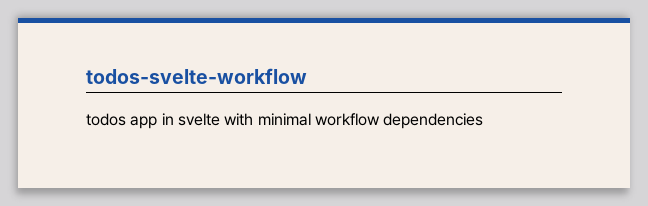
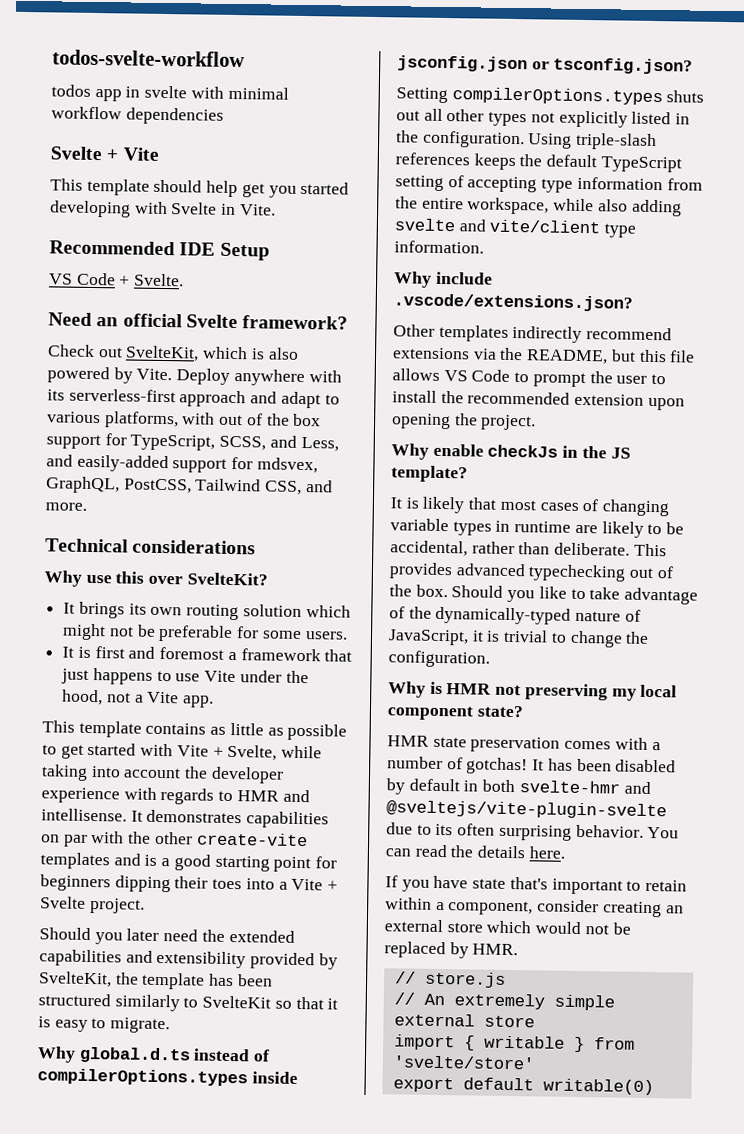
(484, 121) none -> [50,146,159,161] [50,178,350,198] [49,200,276,218] [49,240,270,261] [49,272,185,287] [48,312,349,330] [47,344,299,362] [47,366,342,387] [47,388,340,409] [47,411,322,429] [46,433,339,452] [46,454,318,474] [46,476,333,495] [45,502,87,511] [45,538,257,555] [44,570,268,587] [63,601,351,621] [62,623,348,643] [62,646,353,662] [61,668,309,685] [61,689,215,708] [42,720,348,741] [42,742,323,761] [41,764,284,784] [41,787,310,805] [41,808,330,829] [41,831,308,847] [40,852,338,873] [40,874,339,893] [40,896,145,914] [39,927,295,945] [39,949,338,970] [38,971,273,990] [38,993,339,1012] [38,1016,171,1034] [37,1046,271,1064] [37,1068,298,1087] [397,55,694,75] [396,87,705,106] [396,108,691,128] [396,130,658,151] [395,152,682,173] [395,175,703,193] [395,196,682,217] [394,218,637,238] [394,240,484,254] [394,271,493,288] [393,293,633,312] [393,324,673,343] [392,347,696,365] [392,368,667,388] [392,390,685,411] [391,413,537,431] [391,443,631,460] [391,465,468,483] [390,496,670,517] [390,518,685,538] [390,540,667,557] [389,562,674,582] [389,584,699,605] [389,606,641,625] [388,629,650,648] [388,650,490,668] [388,681,678,701] [387,705,524,721] [387,735,661,753] [387,756,677,775] [386,778,651,795] [386,800,667,820] [386,822,680,841] [385,844,566,859] [385,875,688,895] [385,897,684,918] [384,919,631,935] [384,941,519,959] [394,971,506,988] [393,992,615,1011] [393,1013,535,1028] [393,1034,635,1053] [392,1055,534,1070] [392,1077,654,1096] // Svelte + Vite // This template should help get you started developing with Svelte in Vite. // Recommended IDE Setup // VS Code + Svelte. // Need an official Svelte framework? // Check out SvelteKit, which is also powered by Vite. Deploy anywhere with its serverless-first approach and adapt to various platforms, with out of the box support for TypeScript, SCSS, and Less, and easily-added support for mdsvex, GraphQL, PostCSS, Tailwind CSS, and more. // Technical considerations // Why use this over SvelteKit? // It brings its own routing solution which might not be preferable for some users. // It is first and foremost a framework that just happens to use Vite under the hood, not a Vite app. // This template contains as little as possible to get started with Vite + Svelte, while taking into account the developer experience with regards to HMR and intellisense. It demonstrates capabilities on par with the other create-vite templates and is a good starting point for beginners dipping their toes into a Vite + Svelte project. // Should you later need the extended capabilities and extensibility provided by SvelteKit, the template has been structured similarly to SvelteKit so that it is easy to migrate. // Why global.d.ts instead of compilerOptions.types inside jsconfig.json or tsconfig.json? // Setting compilerOptions.types shuts out all other types not explicitly listed in the configuration. Using triple-slash references keeps the default TypeScript setting of accepting type information from the entire workspace, while also adding svelte and vite/client type information. // Why include .vscode/extensions.json? // Other templates indirectly recommend extensions via the README, but this file allows VS Code to prompt the user to install the recommended extension upon opening the project. // Why enable checkJs in the JS template? // It is likely that most cases of changing variable types in runtime are likely to be accidental, rather than deliberate. This provides advanced typechecking out of the box. Should you like to take advantage of the dynamically-typed nature of JavaScript, it is trivial to change the configuration. // Why is HMR not preserving my local component state? // HMR state preservation comes with a number of gotchas! It has been disabled by default in both svelte-hmr and @sveltejs/vite-plugin-svelte due to its often surprising behavior. You can read the details here. // If you have state that's important to retain within a component, consider creating an external store which would not be replaced by HMR. // // store.js // // An extremely simple external store // import { writable } from 'svelte/store' // export default writable(0)

